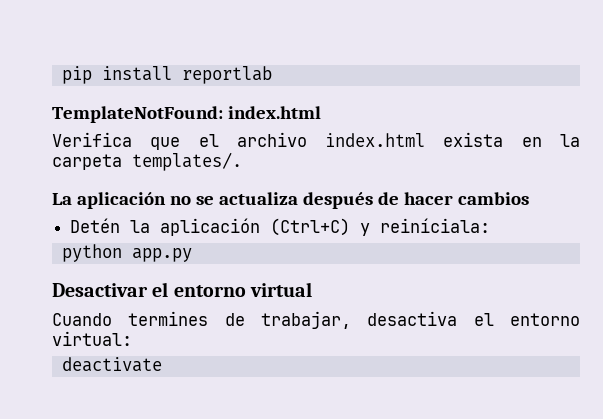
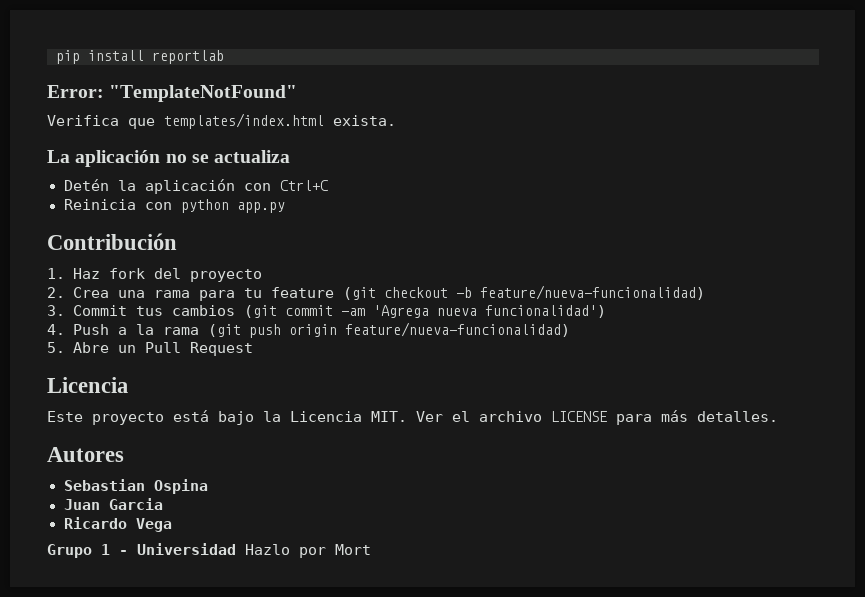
[52,106,321,123] TemplateNotFound: index.html -> [47,85,298,102] Error: "TemplateNotFound"
[198,132,580,147] [52,152,242,171] el archivo index.html exista en la carpeta templates/. -> [164,113,396,129] templates/index.html exista.
[302,192,529,209] después de hacer cambios -> (291, 156) none
[270,218,491,236] [61,244,192,262] [52,282,312,297] [52,311,580,329] [52,331,132,346] [61,357,162,372] (Ctrl+C) y reiníciala: // python app.py // Desactivar el entorno virtual // Cuando termines de trabajar, desactiva el entorno virtual: // deactivate -> [243,180,328,191] [63,199,285,213] [47,233,177,250] [47,268,262,282] [47,285,705,301] [47,305,606,318] [47,322,570,338] [47,342,253,356] [47,377,128,393] [47,410,778,425] [47,447,124,462] [63,479,208,494] [63,498,163,510] [63,517,172,532] [47,543,371,558] con Ctrl+C // Reinicia con python app.py // Contribución // 1. Haz fork del proyecto // 2. Crea una rama para tu feature (git checkout -b feature/nueva-funcionalidad) // 3. Commit tus cambios (git commit -am 'Agrega nueva funcionalidad') // 4. Push a la rama (git push origin feature/nueva-funcionalidad) // 5. Abre un Pull Request // Licencia // Este proyecto está bajo la Licencia MIT. Ver el archivo LICENSE para más detalles. // Autores // Sebastian Ospina // Juan Garcia // Ricardo Vega // Grupo 1 - Universidad Hazlo por Mort

